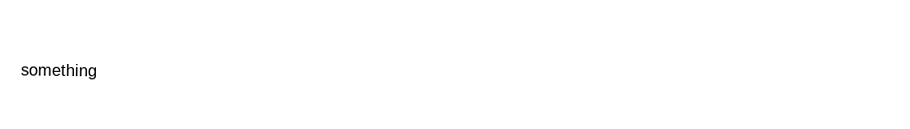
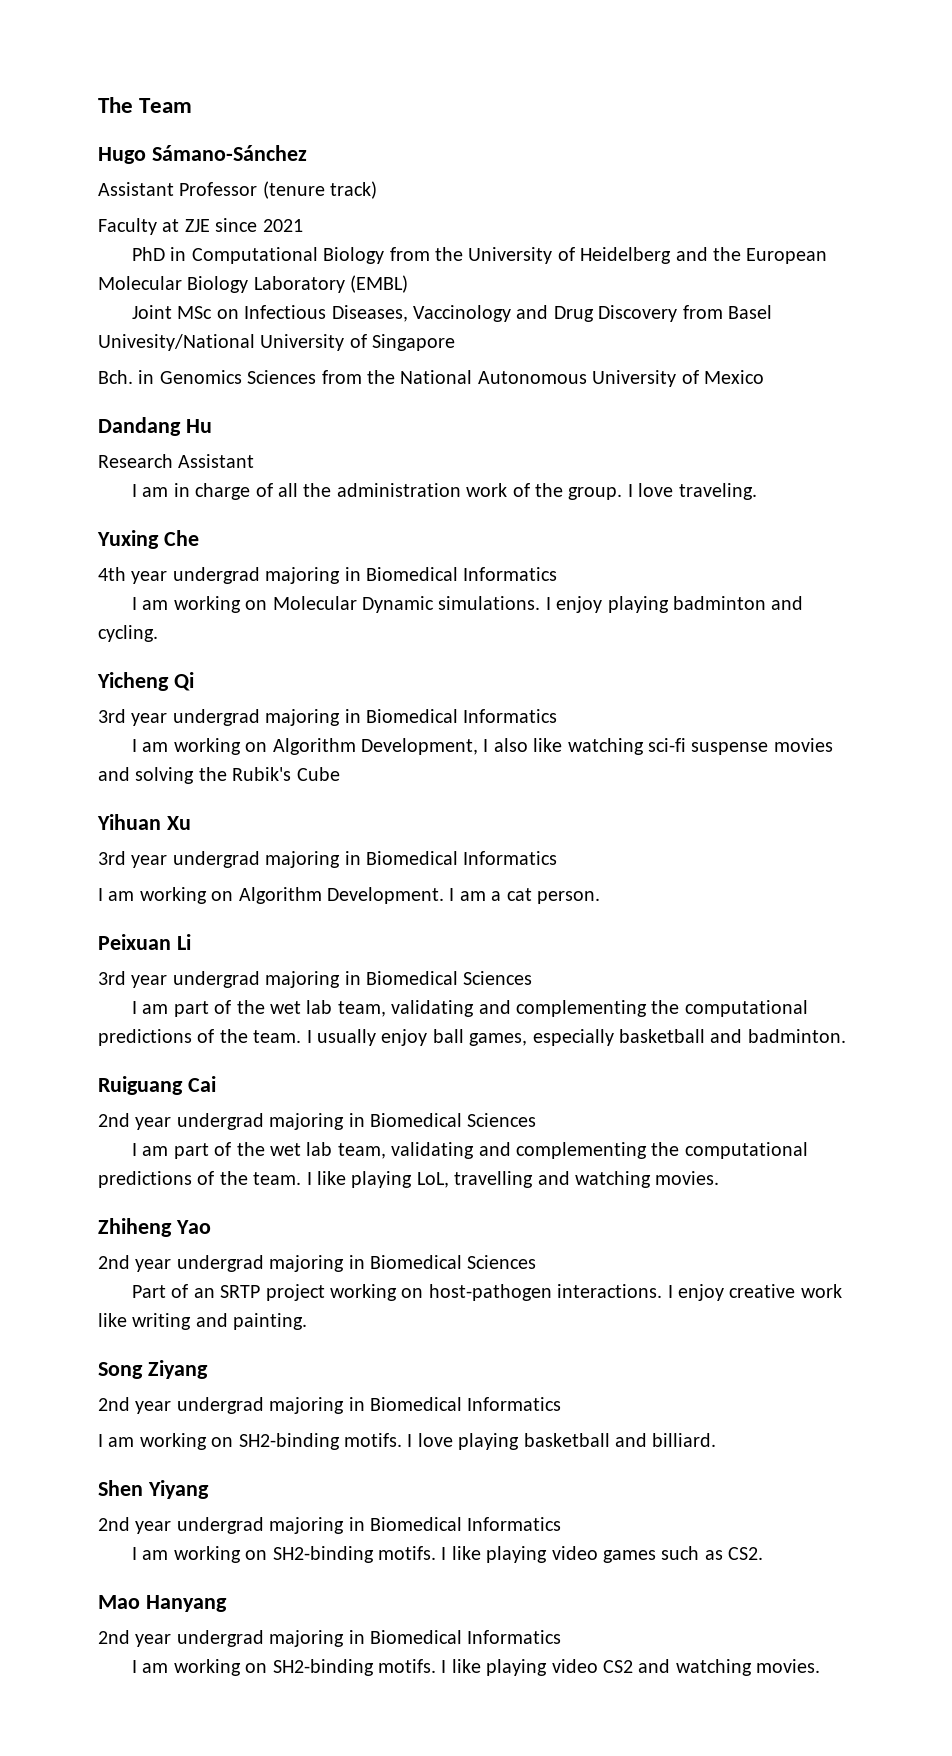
[20,63,97,80] something -> [98,97,193,113] [98,145,307,164] [98,181,378,199] [98,218,303,235] [132,247,828,264] [98,275,409,293] [132,305,773,322] [98,334,456,351] [98,370,764,387] [98,417,212,436] [98,454,255,468] [132,483,757,500] [97,530,199,549] [98,567,558,584] [132,596,804,613] [98,625,158,642] [97,672,194,691] [98,709,558,726] [132,738,833,755] [98,767,340,784] [97,814,191,830] [98,851,558,868] [98,887,600,904] [98,934,191,950] [98,971,533,988] [132,1000,808,1017] [98,1029,846,1046] [98,1076,216,1095] [98,1113,537,1130] [132,1142,808,1159] [98,1171,720,1188] [98,1218,211,1237] [98,1255,537,1272] [132,1284,842,1301] [98,1313,308,1330] [98,1360,208,1379] [98,1397,562,1414] [98,1433,717,1450] [98,1480,209,1499] [98,1517,562,1534] [132,1546,764,1563] [98,1595,227,1612] [98,1630,562,1647] [132,1659,821,1676] The Team // Hugo Sámano-Sánchez // Assistant Professor (tenure track) // Faculty at ZJE since 2021 // PhD in Computational Biology from the University of Heidelberg and the European Molecular Biology Laboratory (EMBL) // Joint MSc on Infectious Diseases, Vaccinology and Drug Discovery from Basel Univesity/National University of Singapore // Bch. in Genomics Sciences from the National Autonomous University of Mexico // Dandang Hu // Research Assistant // I am in charge of all the administration work of the group. I love traveling. // Yuxing Che // 4th year undergrad majoring in Biomedical Informatics // I am working on Molecular Dynamic simulations. I enjoy playing badminton and cycling. // Yicheng Qi // 3rd year undergrad majoring in Biomedical Informatics // I am working on Algorithm Development, I also like watching sci-fi suspense movies and solving the Rubik's Cube // Yihuan Xu // 3rd year undergrad majoring in Biomedical Informatics // I am working on Algorithm Development. I am a cat person. // Peixuan Li // 3rd year undergrad majoring in Biomedical Sciences // I am part of the wet lab team, validating and complementing the computational predictions of the team. I usually enjoy ball games, especially basketball and badminton. // Ruiguang Cai // 2nd year undergrad majoring in Biomedical Sciences // I am part of the wet lab team, validating and complementing the computational predictions of the team. I like playing LoL, travelling and watching movies. // Zhiheng Yao // 2nd year undergrad majoring in Biomedical Sciences // Part of an SRTP project working on host-pathogen interactions. I enjoy creative work like writing and painting. // Song Ziyang // 2nd year undergrad majoring in Biomedical Informatics // I am working on SH2-binding motifs. I love playing basketball and billiard. // Shen Yiyang // 2nd year undergrad majoring in Biomedical Informatics // I am working on SH2-binding motifs. I like playing video games such as CS2. // Mao Hanyang // 2nd year undergrad majoring in Biomedical Informatics // I am working on SH2-binding motifs. I like playing video CS2 and watching movies.

